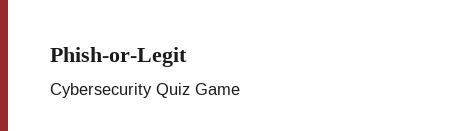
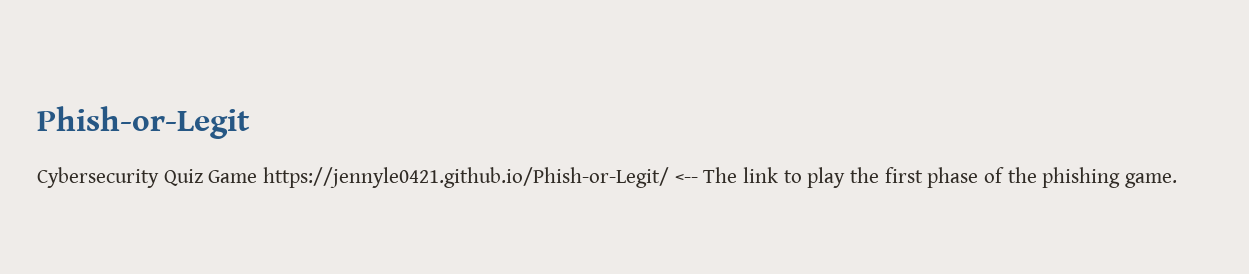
(240, 89) none -> [263,167,1178,188] https://jennyle0421.github.io/Phish-or-Legit/ <-- The link to play the first phase of the phishing game.

